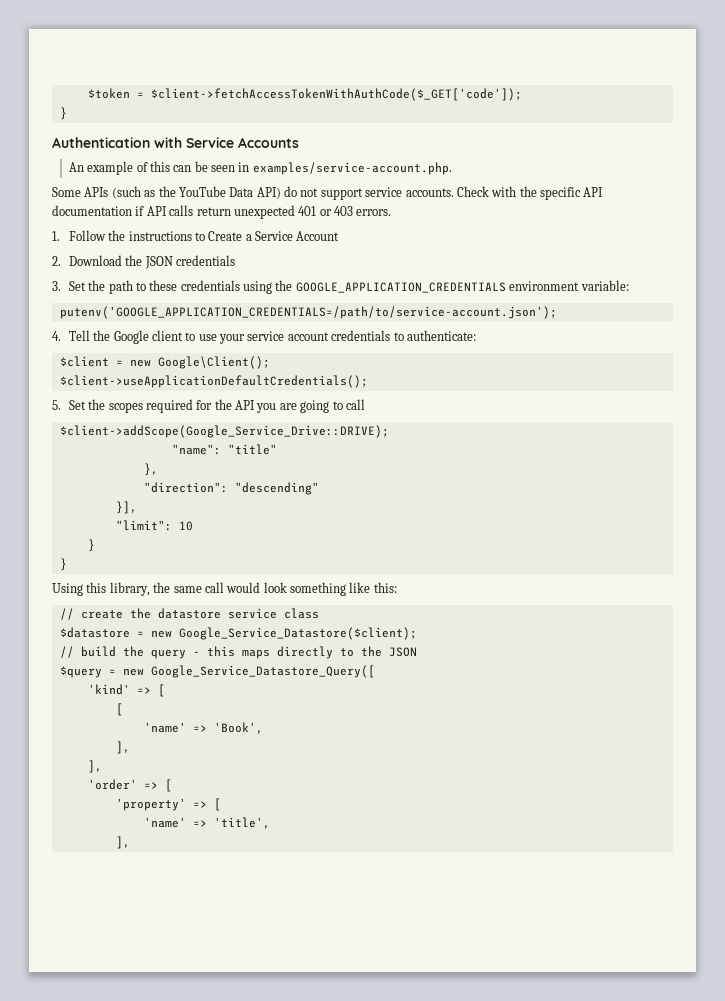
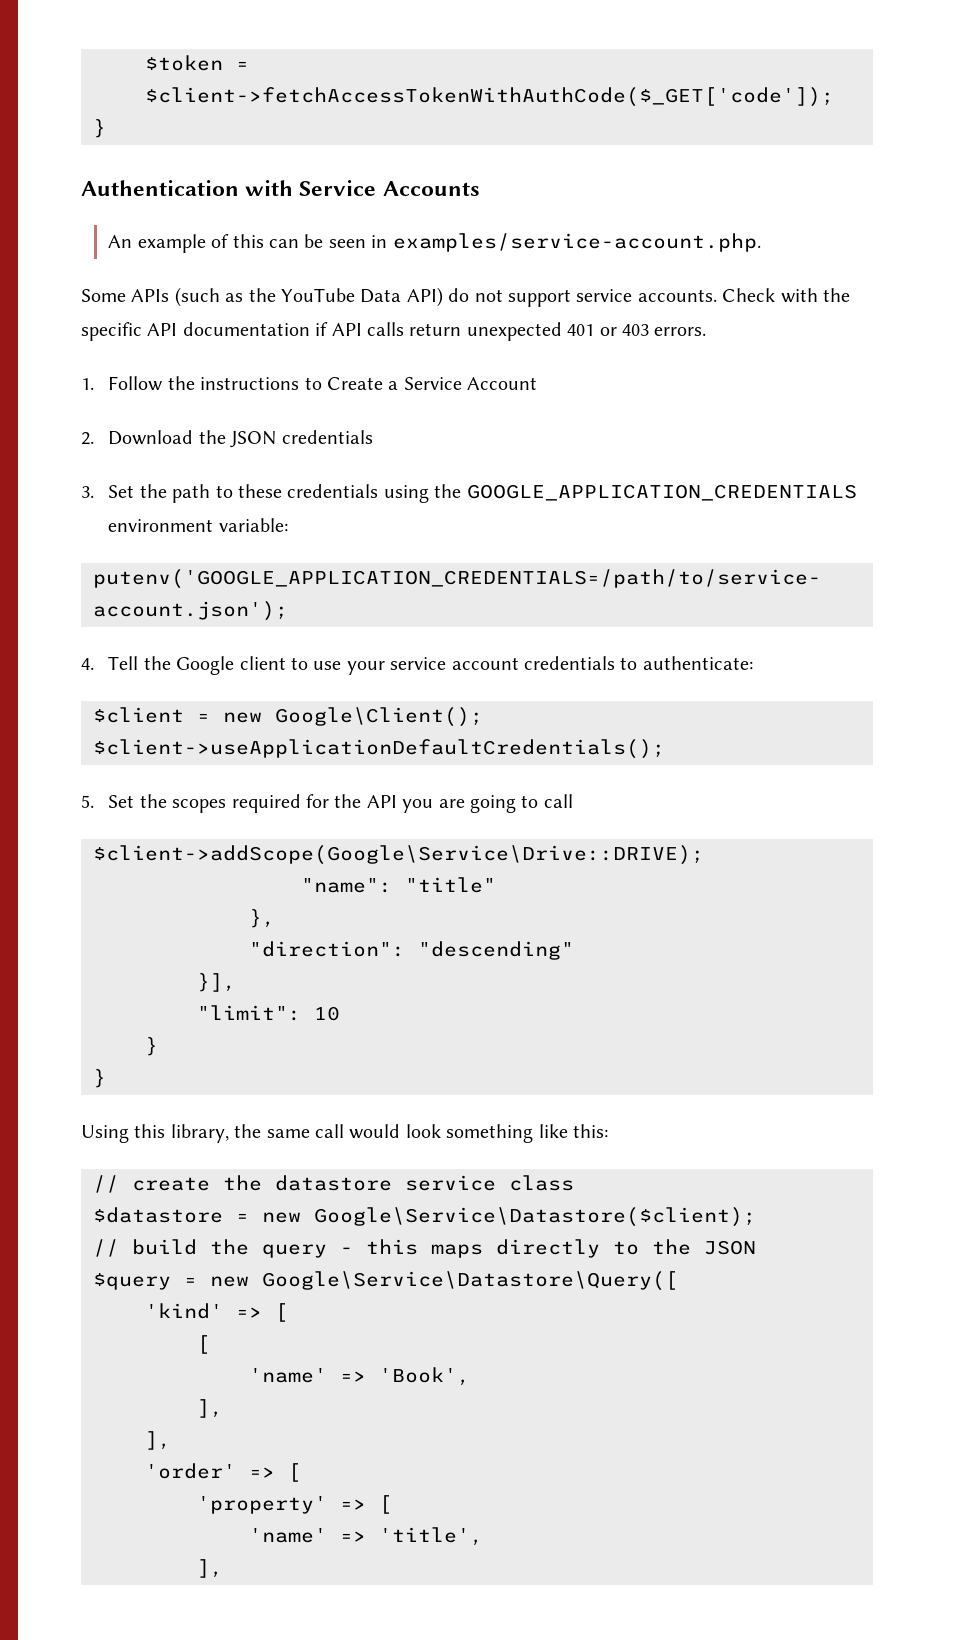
[59,425,389,438] $client->addScope(Google_Service_Drive::DRIVE); -> [93,845,704,865] $client->addScope(Google\Service\Drive::DRIVE);
[178,627,417,640] Google_Service_Datastore($client); -> [314,1207,756,1227] Google\Service\Datastore($client);
[150,665,375,678] Google_Service_Datastore_Query([ -> [262,1271,678,1291] Google\Service\Datastore\Query([

